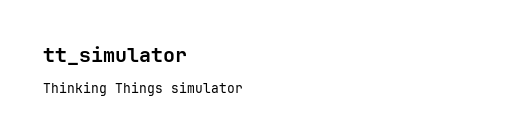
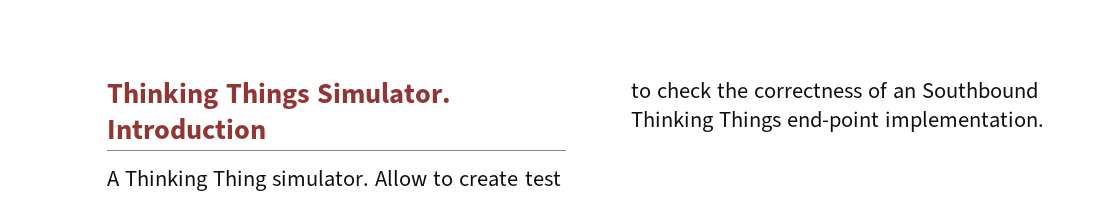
[43,46,187,65] [43,82,243,96] tt_simulator // Thinking Things simulator -> [107,82,452,109] [107,118,266,140] [107,170,561,191] [631,82,1039,99] [631,111,1045,132] Thinking Things Simulator. Introduction // A Thinking Thing simulator. Allow to create test to check the correctness of an Southbound Thinking Things end-point implementation.

